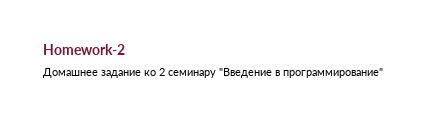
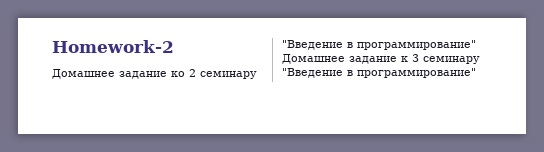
(383, 73) none -> [282,54,480,64] [282,68,476,78] Домашнее задание к 3 семинару "Введение в программирование"

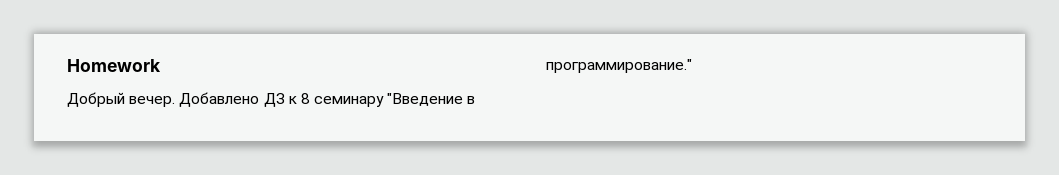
[52,40,174,53] [52,69,257,79] [282,40,476,50] [282,54,480,64] [282,68,476,78] Homework-2 // Домашнее задание ко 2 семинару "Введение в программирование" Домашнее задание к 3 семинару "Введение в программирование" -> [67,59,161,72] [67,92,476,107] [546,59,692,73] Homework // Добрый вечер. Добавлено ДЗ к 8 семинару "Введение в программирование."

